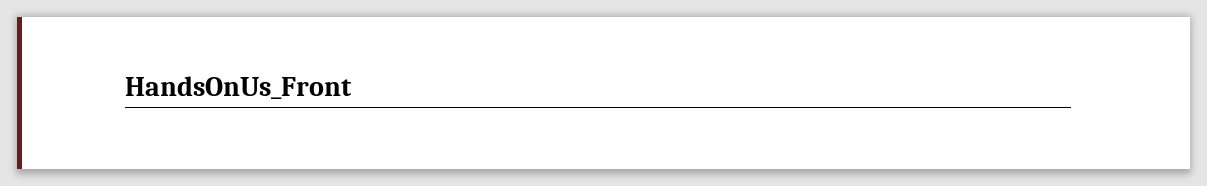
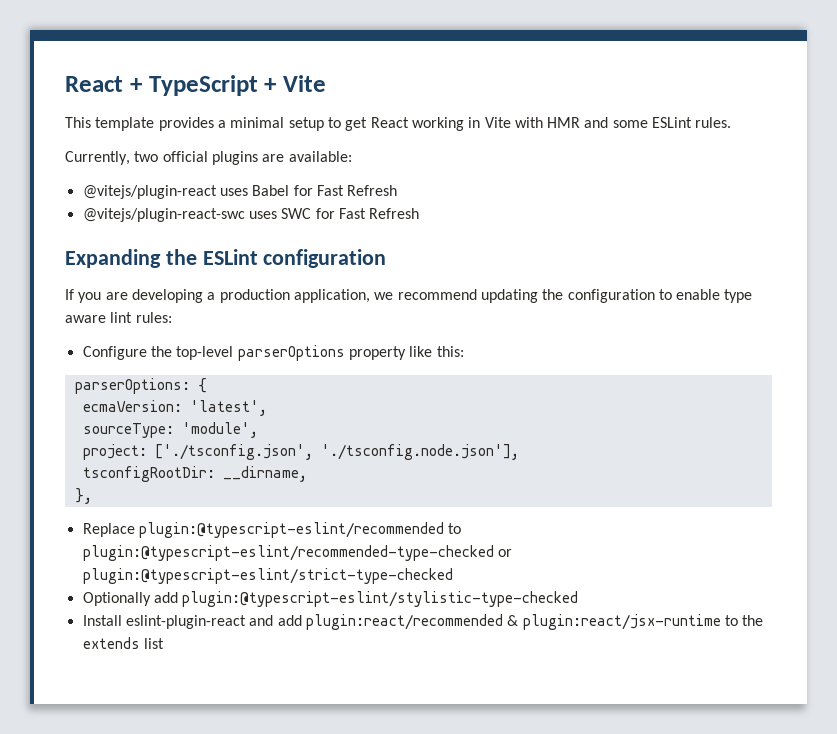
[125,76,352,99] HandsOnUs_Front -> [65,75,326,96] [65,117,732,131] [65,151,352,165] [82,185,398,199] [82,208,420,222] [65,249,387,268] [65,289,753,303] [65,312,172,323] [82,345,464,361] [74,378,207,394] [82,400,267,416] [82,422,258,438] [82,444,519,460] [82,466,307,482] [74,488,92,504] [82,522,462,538] [82,545,512,561] [82,568,453,584] [82,591,579,607] [82,614,764,630] [82,637,164,649] React + TypeScript + Vite // This template provides a minimal setup to get React working in Vite with HMR and some ESLint rules. // Currently, two official plugins are available: // @vitejs/plugin-react uses Babel for Fast Refresh // @vitejs/plugin-react-swc uses SWC for Fast Refresh // Expanding the ESLint configuration // If you are developing a production application, we recommend updating the configuration to enable type aware lint rules: // Configure the top-level parserOptions property like this: // parserOptions: { // ecmaVersion: 'latest', // sourceType: 'module', // project: ['./tsconfig.json', './tsconfig.node.json'], // tsconfigRootDir: __dirname, // }, // Replace plugin:@typescript-eslint/recommended to plugin:@typescript-eslint/recommended-type-checked or plugin:@typescript-eslint/strict-type-checked // Optionally add plugin:@typescript-eslint/stylistic-type-checked // Install eslint-plugin-react and add plugin:react/recommended & plugin:react/jsx-runtime to the extends list

